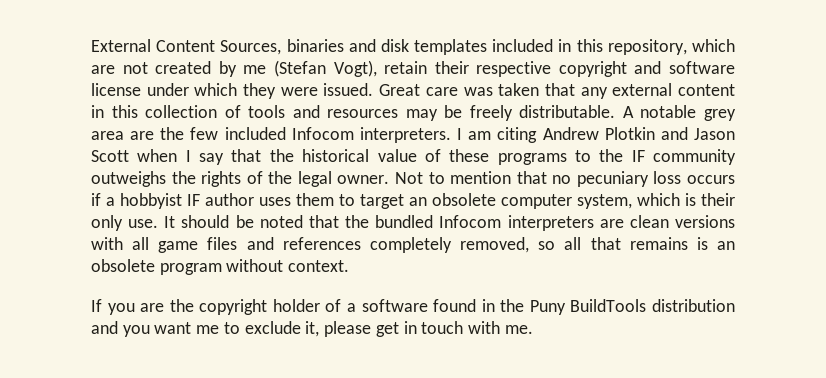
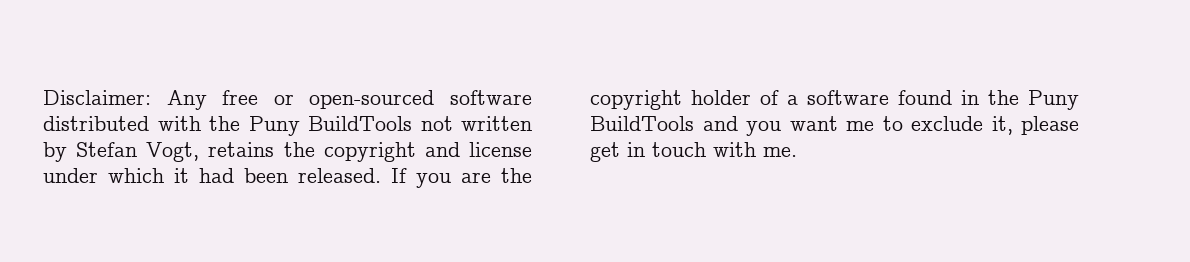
[91,39,735,55] [91,60,552,77] External Content Sources, binaries and disk templates included in this repository, which are not created by me (Stefan Vogt), retain their respective -> [43,90,532,110] [43,116,532,136] [43,142,315,162] Disclaimer: Any free or open-sourced software distributed with the Puny BuildTools not written by Stefan Vogt, retains the
[669,61,735,74] software -> (460, 149) none
[243,83,735,99] [91,105,737,121] [91,127,735,143] [91,149,736,165] [91,171,735,187] [91,193,735,209] [91,215,735,231] [91,237,735,253] [91,259,350,275] they were issued. Great care was taken that any external content in this collection of tools and resources may be freely distributable. A notable grey area are the few included Infocom interpreters. I am citing Andrew Plotkin and Jason Scott when I say that the historical value of these programs to the IF community outweighs the rights of the legal owner. Not to mention that no pecuniary loss occurs if a hobbyist IF author uses them to target an obsolete computer system, which is their only use. It should be noted that the bundled Infocom interpreters are clean versions with all game files and references completely removed, so all that remains is an obsolete program without context. // -> [174,168,381,183] it had been released.
[651,299,735,312] distribution -> (694, 123) none

